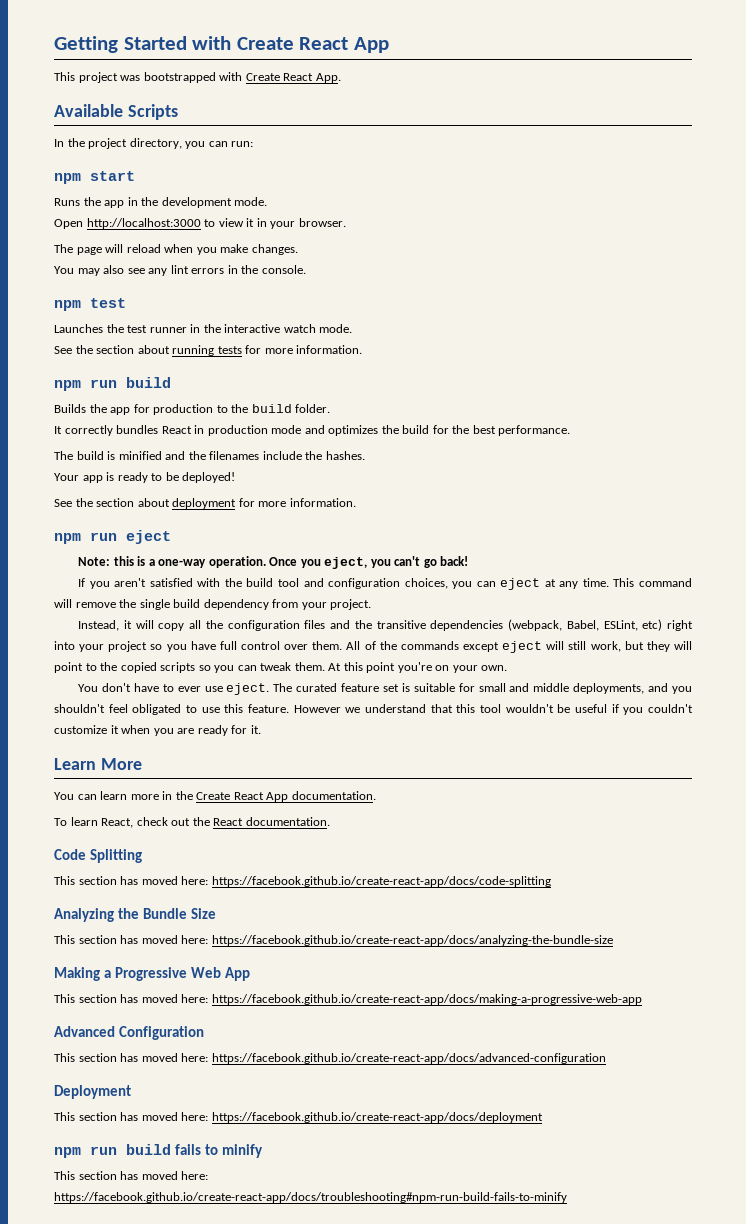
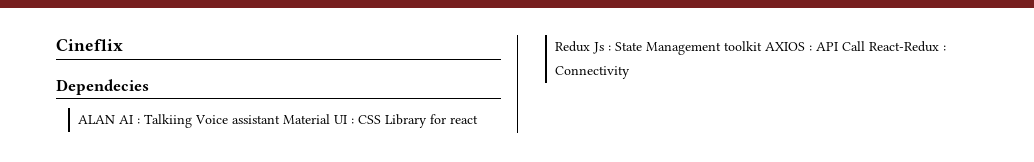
[54,36,389,53] [54,72,341,83] [54,104,178,120] [54,138,254,149] [54,171,135,184] [54,197,268,208] [54,218,346,229] [54,244,298,255] [54,265,306,276] [54,298,126,311] [54,324,353,333] [54,345,363,356] [54,377,171,391] [54,404,331,415] [54,425,571,436] [54,451,365,460] [54,472,236,483] [54,498,356,509] [54,530,171,544] [78,556,469,569] [78,578,692,590] [54,599,372,610] [78,619,693,631] [54,641,692,653] [54,662,508,673] [78,683,692,695] [54,704,693,715] [54,725,261,736] [54,758,142,770] [54,791,376,802] [54,817,330,828] [54,849,143,863] [54,876,551,887] [54,908,217,922] [54,935,613,946] [54,967,251,981] [54,994,642,1005] [54,1026,205,1040] [54,1053,606,1064] [54,1085,131,1099] [54,1112,543,1123] [54,1144,264,1158] [54,1171,209,1180] [54,1192,567,1203] Getting Started with Create React App // This project was bootstrapped with Create React App. // Available Scripts // In the project directory, you can run: // npm start // Runs the app in the development mode. // Open http://localhost:3000 to view it in your browser. // The page will reload when you make changes. // You may also see any lint errors in the console. // npm test // Launches the test runner in the interactive watch mode. // See the section about running tests for more information. // npm run build // Builds the app for production to the build folder. // It correctly bundles React in production mode and optimizes the build for the best performance. // The build is minified and the filenames include the hashes. // Your app is ready to be deployed! // See the section about deployment for more information. // npm run eject // Note: this is a one-way operation. Once you eject, you can't go back! // If you aren't satisfied with the build tool and configuration choices, you can eject at any time. This command will remove the single build dependency from your project. // Instead, it will copy all the configuration files and the transitive dependencies (webpack, Babel, ESLint, etc) right into your project so you have full control over them. All of the commands except eject will still work, but they will point to the copied scripts so you can tweak them. At this point you're on your own. // You don't have to ever use eject. The curated feature set is suitable for small and middle deployments, and you shouldn't feel obligated to use this feature. However we understand that this tool wouldn't be useful if you couldn't customize it when you are ready for it. // Learn More // You can learn more in the Create React App documentation. // To learn React, check out the React documentation. // Code Splitting // This section has moved here: https://facebook.github.io/create-react-app/docs/code-splitting // Analyzing the Bundle Size // This section has moved here: https://facebook.github.io/create-react-app/docs/analyzing-the-bundle-size // Making a Progressive Web App // This section has moved here: https://facebook.github.io/create-react-app/docs/making-a-progressive-web-app // Advanced Configuration // This section has moved here: https://facebook.github.io/create-react-app/docs/advanced-configuration // Deployment // This section has moved here: https://facebook.github.io/create-react-app/docs/deployment // npm run build fails to minify // This section has moved here: https://facebook.github.io/create-react-app/docs/troubleshooting#npm-run-build-fails-to-minify -> [56,39,123,51] [56,79,149,95] [77,114,478,128] [554,41,946,55] [554,66,630,79] Cineflix // Dependecies // ALAN AI : Talkiing Voice assistant Material UI : CSS Library for react Redux Js : State Management toolkit AXIOS : API Call React-Redux : Connectivity

